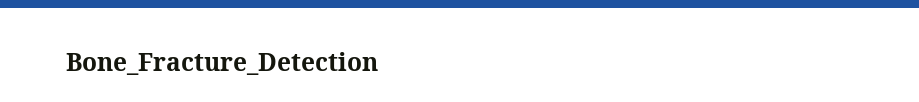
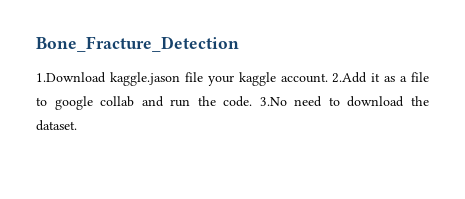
(378, 63) none -> [36,72,429,86] [36,96,429,110] [36,120,77,131] // 1.Download kaggle.jason file your kaggle account. 2.Add it as a file to google collab and run the code. 3.No need to download the dataset.

